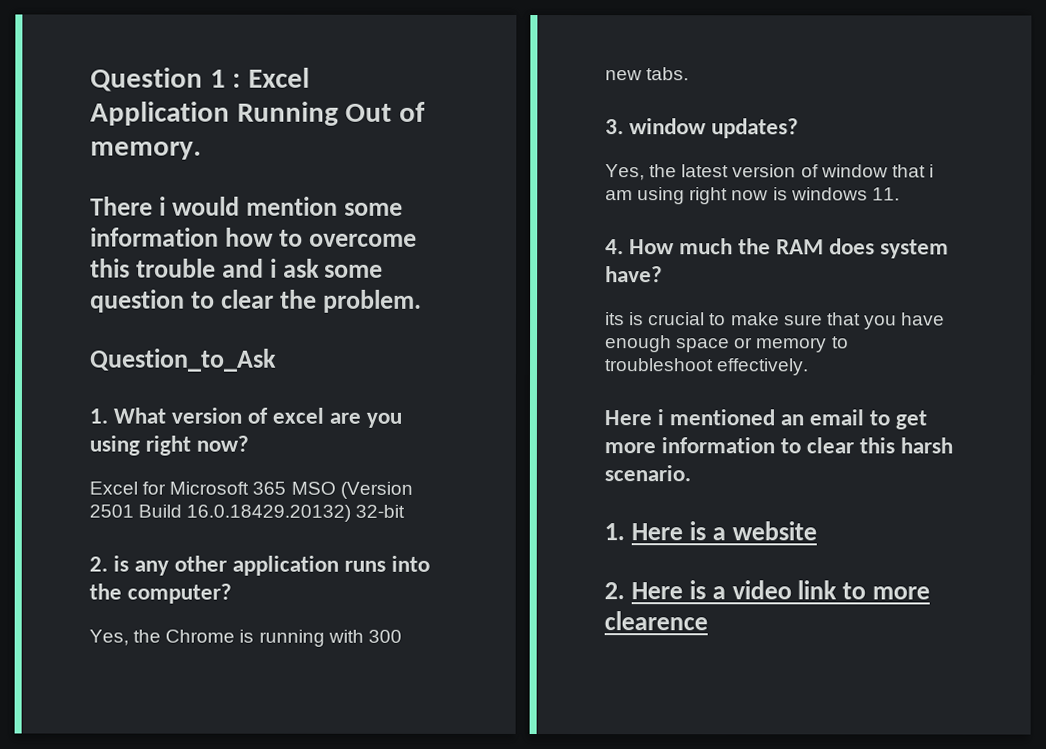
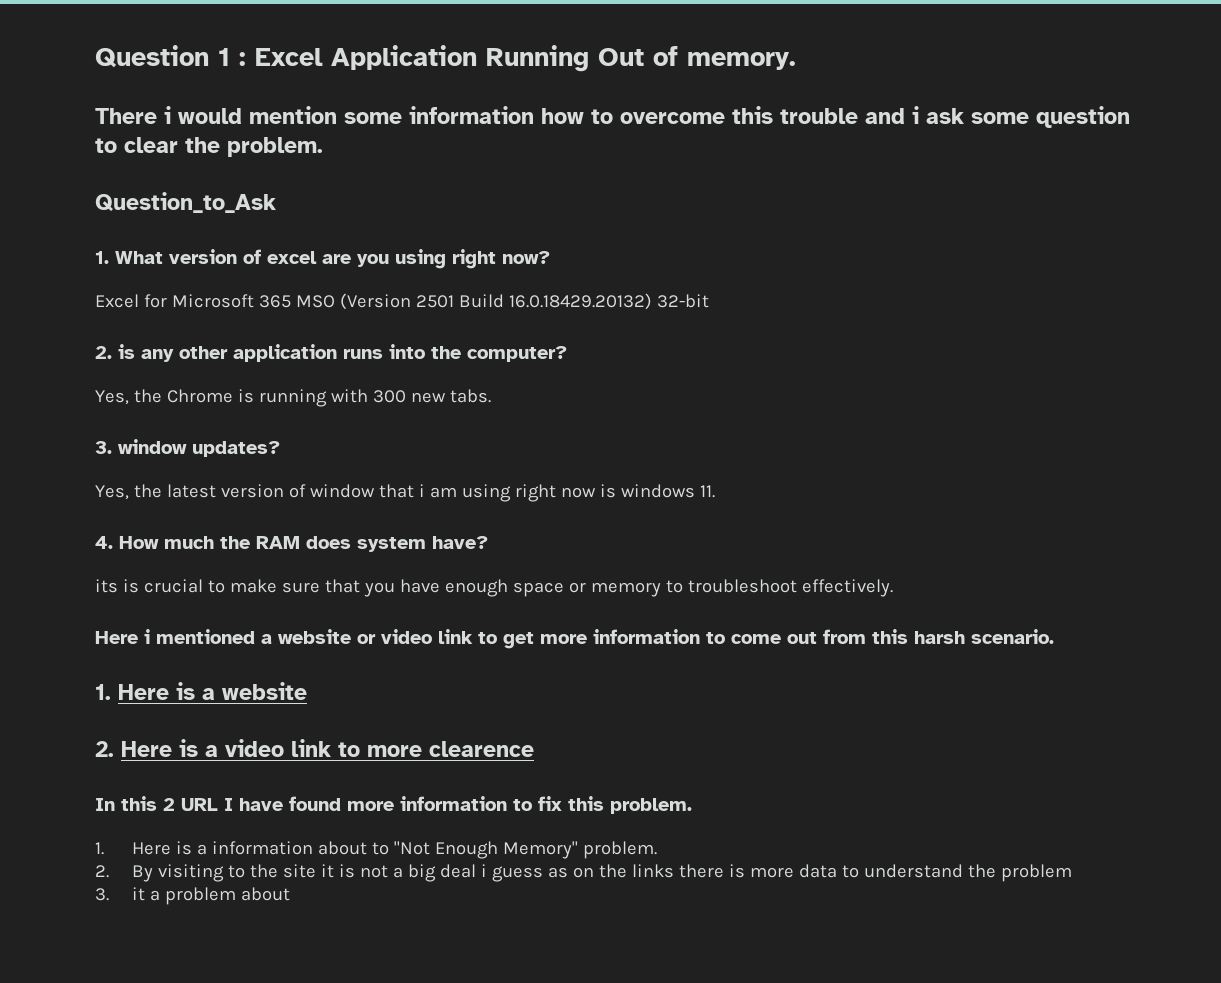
[780,409,865,426] an email -> [261,629,473,644] a website or video link
[806,437,855,454] clear -> [731,629,866,644] come out from
(708, 621) none -> [95,796,692,814] [95,841,657,859] [95,864,1072,882] [95,887,290,905] // In this 2 URL I have found more information to fix this problem. // 1. Here is a information about to "Not Enough Memory" problem. // 2. By visiting to the site it is not a big deal i guess as on the links there is more data to understand the problem // 3. it a problem about

